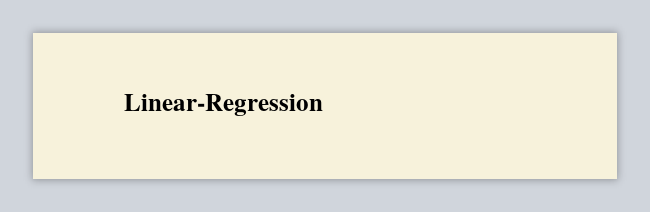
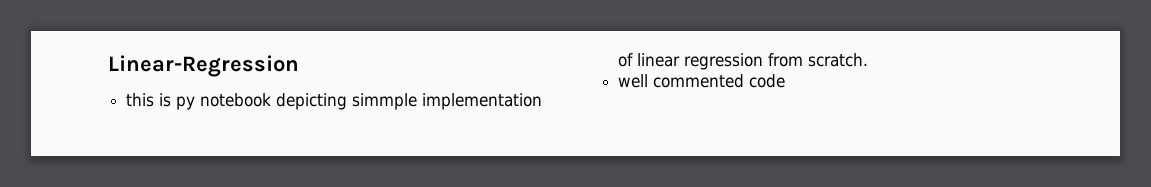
(323, 105) none -> [126,93,543,110] [618,53,869,70] [618,74,786,88] // this is py notebook depicting simmple implementation of linear regression from scratch. // well commented code

